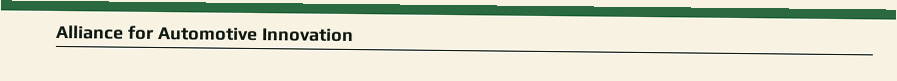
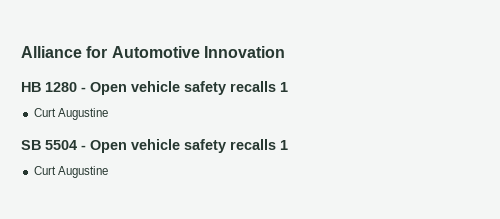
(354, 35) none -> [21,81,288,95] [33,108,108,120] [21,139,288,153] [33,166,108,178] // HB 1280 - Open vehicle safety recalls 1 // Curt Augustine // SB 5504 - Open vehicle safety recalls 1 // Curt Augustine

